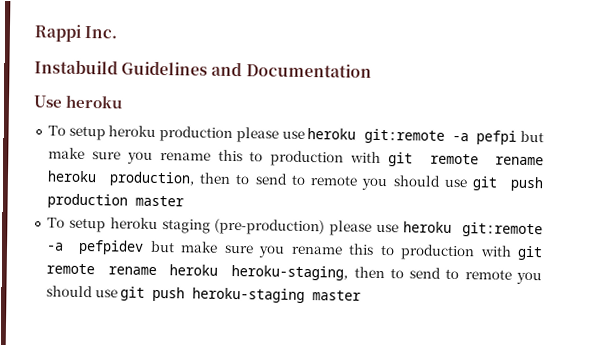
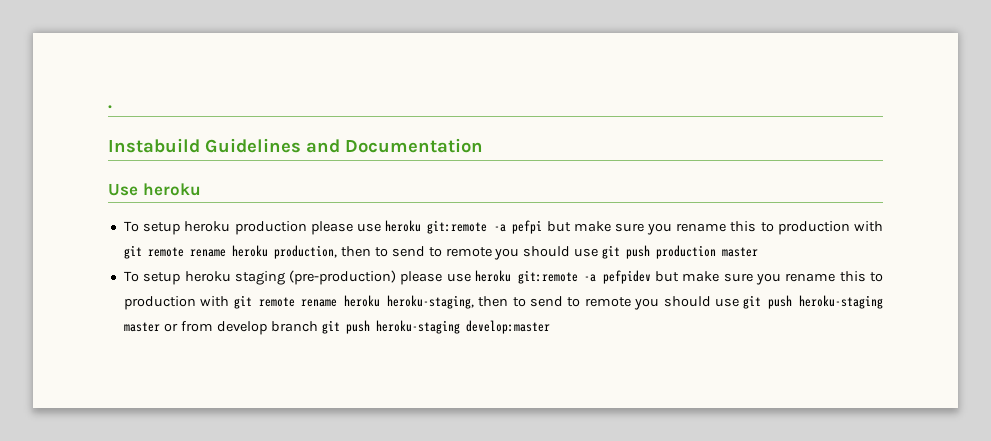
[34,24,119,42] Rappi Inc. -> [108,105,112,109] .
(362, 295) none -> [163,320,550,335] or from develop branch git push heroku-staging develop:master

